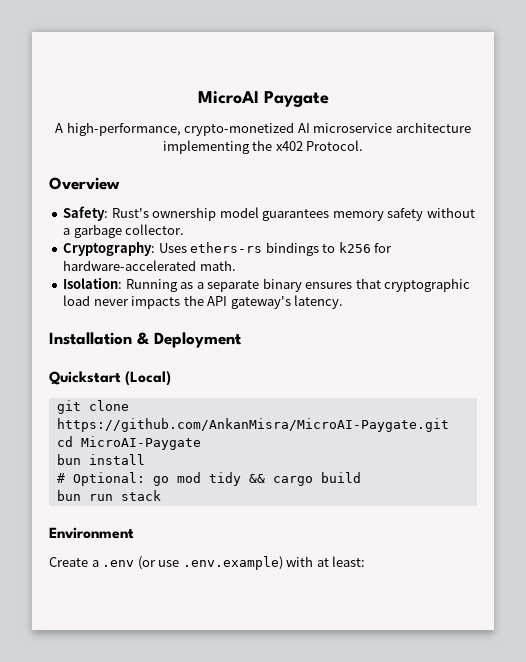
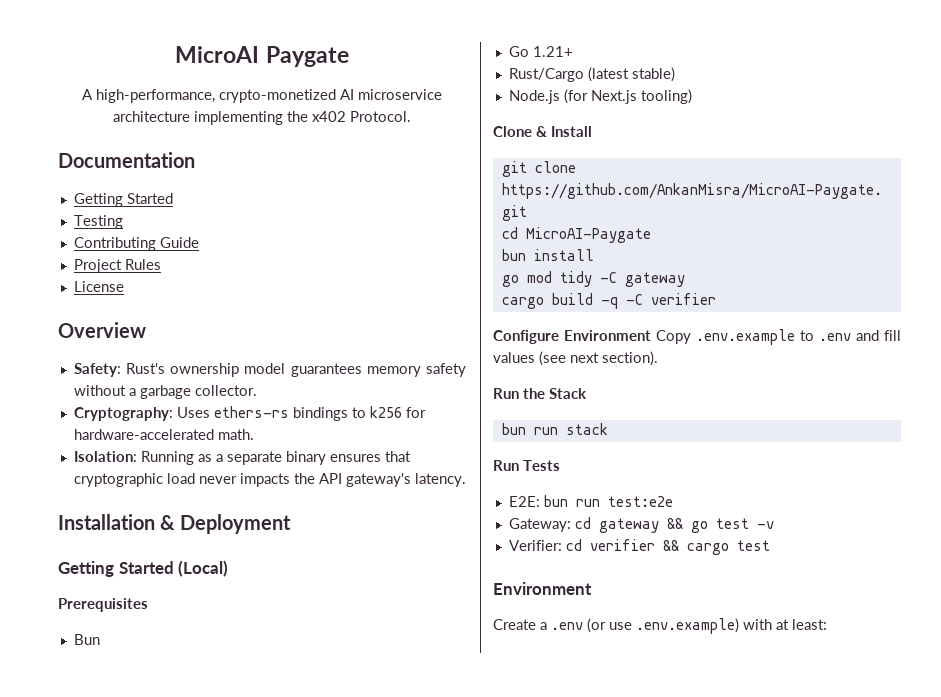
(364, 145) none -> [58,152,195,168] [73,193,173,207] [73,215,123,229] [73,237,199,251] [73,259,161,273] [73,281,124,292] // Documentation // Getting Started // Testing // Contributing Guide // Project Rules // License
[49,371,121,385] Quickstart -> [58,561,174,577] Getting Started
(172, 378) none -> [58,598,148,612] [73,634,100,645] [508,46,573,57] [508,67,675,82] [508,89,692,104] [493,126,592,137] // Prerequisites // Bun // Go 1.21+ // Rust/Cargo (latest stable) // Node.js (for Next.js tooling) // Clone & Install
[56,472,145,486] # Optional: -> (594, 255) none
[248,474,265,483] && -> [599,272,685,287] -C gateway //
[56,490,161,501] // bun run stack -> [600,293,716,309] [493,329,901,345] [493,351,658,366] [493,388,587,399] [501,423,608,435] [493,460,560,471] [508,495,673,507] [508,517,774,533] [508,539,770,555] -q -C verifier // Configure Environment Copy .env.example to .env and fill values (see next section). // Run the Stack // bun run stack // Run Tests // E2E: bun run test:e2e // Gateway: cd gateway && go test -v // Verifier: cd verifier && cargo test

